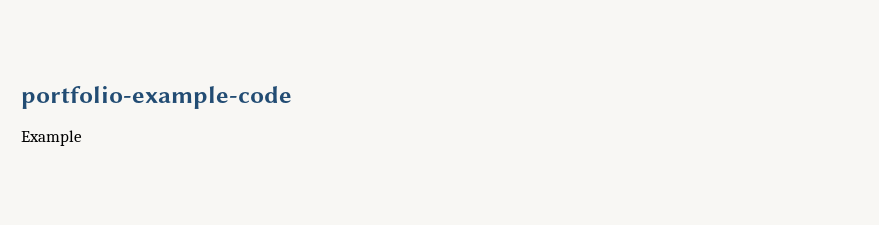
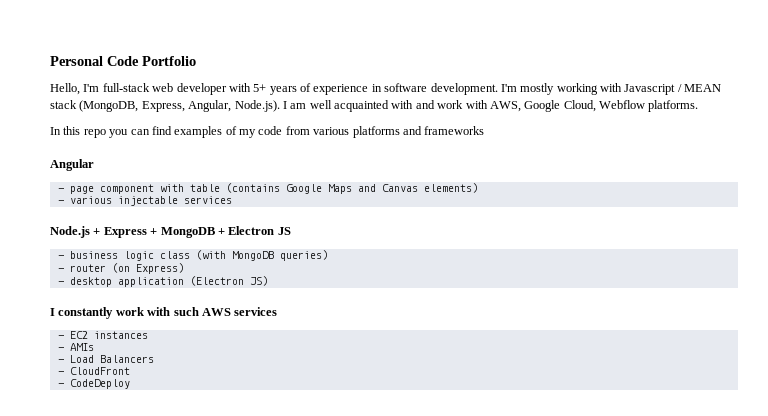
[21,86,292,109] [21,130,82,146] portfolio-example-code // Example -> [50,56,196,66] [50,83,722,95] [50,100,699,112] [50,126,485,138] [50,159,94,171] [57,183,478,194] [57,196,232,206] [50,226,291,238] [57,250,328,261] [57,263,184,274] [57,276,268,287] [50,307,278,319] [57,331,148,339] [57,343,94,351] [57,355,154,363] [57,367,130,375] [57,379,130,389] Personal Code Portfolio // Hello, I'm full-stack web developer with 5+ years of experience in software development. I'm mostly working with Javascript / MEAN stack (MongoDB, Express, Angular, Node.js). I am well acquainted with and work with AWS, Google Cloud, Webflow platforms. // In this repo you can find examples of my code from various platforms and frameworks // Angular // - page component with table (contains Google Maps and Canvas elements) // - various injectable services // Node.js + Express + MongoDB + Electron JS // - business logic class (with MongoDB queries) // - router (on Express) // - desktop application (Electron JS) // I constantly work with such AWS services // - EC2 instances // - AMIs // - Load Balancers // - CloudFront // - CodeDeploy

